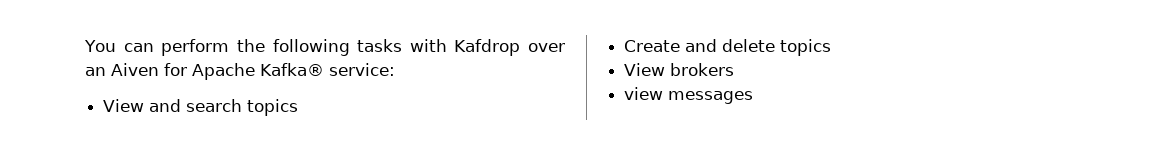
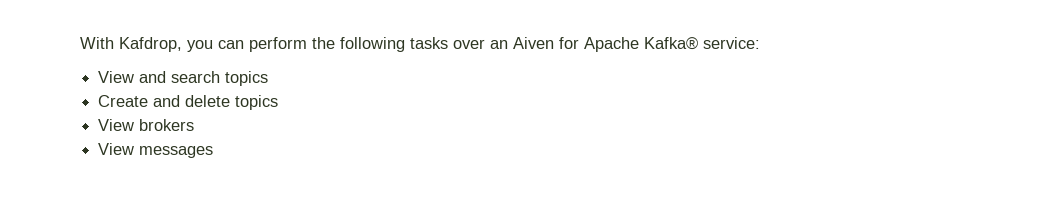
[84,40,116,52] You -> [80,37,213,52] With Kafdrop, you
[409,39,521,56] with Kafdrop -> (448, 43) none
[624,87,664,100] view -> [98,143,135,155] View

